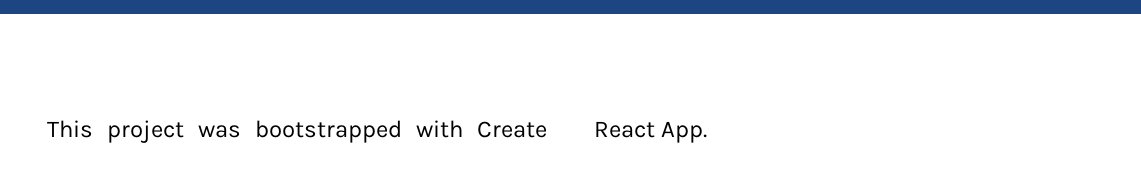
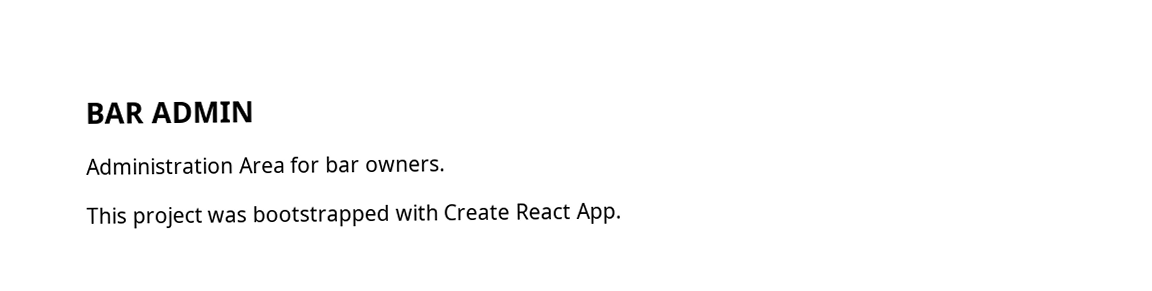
(47, 129) none -> [85,101,254,124] [86,156,446,175] BAR ADMIN // Administration Area for bar owners. //

